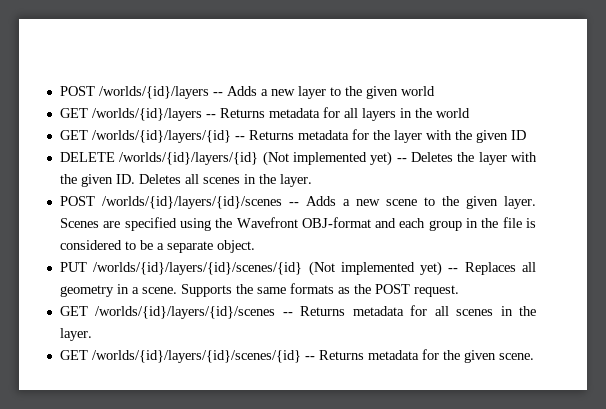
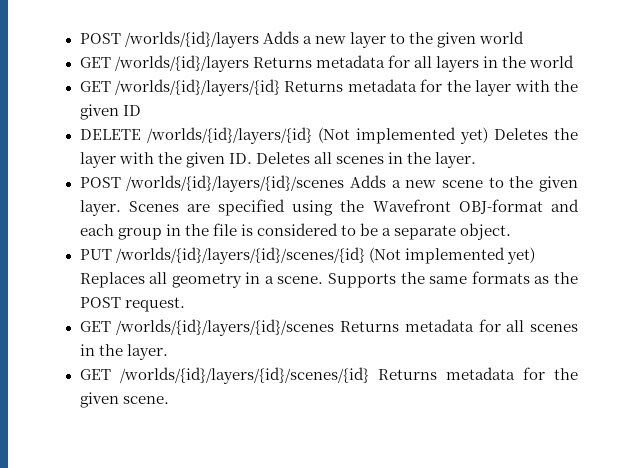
[212,92,223,96] -- -> (259, 39) none
[205,114,216,118] -- -> (249, 63) none
[234,136,245,140] -- -> (280, 87) none
[396,158,407,162] -- -> (488, 135) none
[288,202,299,206] -- -> (345, 183) none
[448,268,459,272] -- -> (535, 255) none
[282,312,293,316] -- -> (335, 327) none
[304,356,315,360] -- -> (369, 375) none

